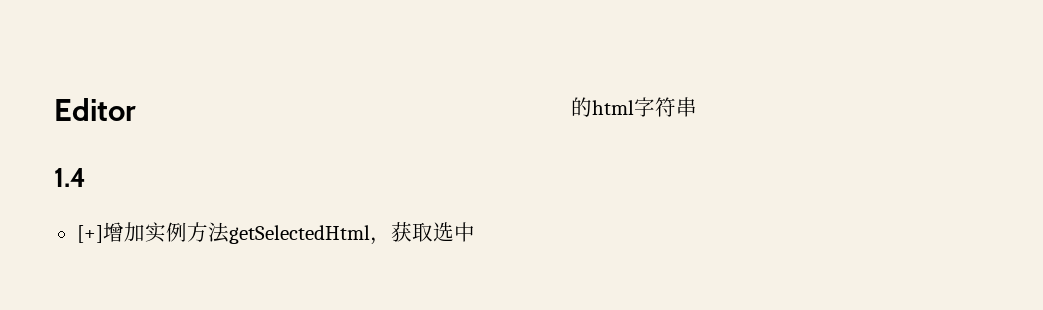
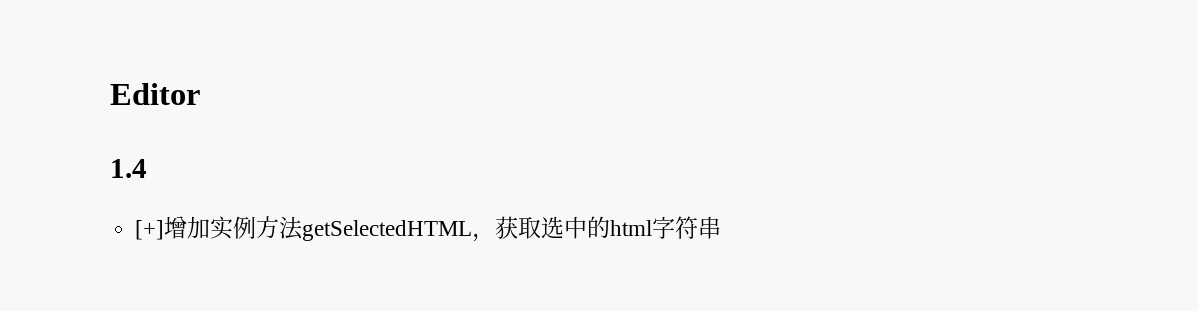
[228,225,370,244] getSelectedHtml -> [302,220,473,241] getSelectedHTML

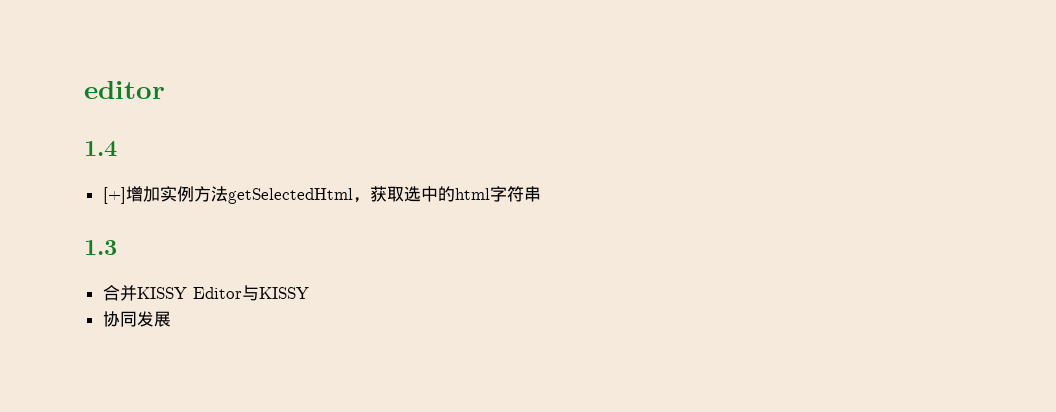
[110,83,200,105] Editor -> [84,81,165,99] editor
[302,220,473,241] getSelectedHTML -> [227,188,353,204] getSelectedHtml
(722, 227) none -> [84,240,117,255] [102,285,309,301] [102,311,171,327] // 1.3 // 合并KISSY Editor与KISSY // 协同发展

